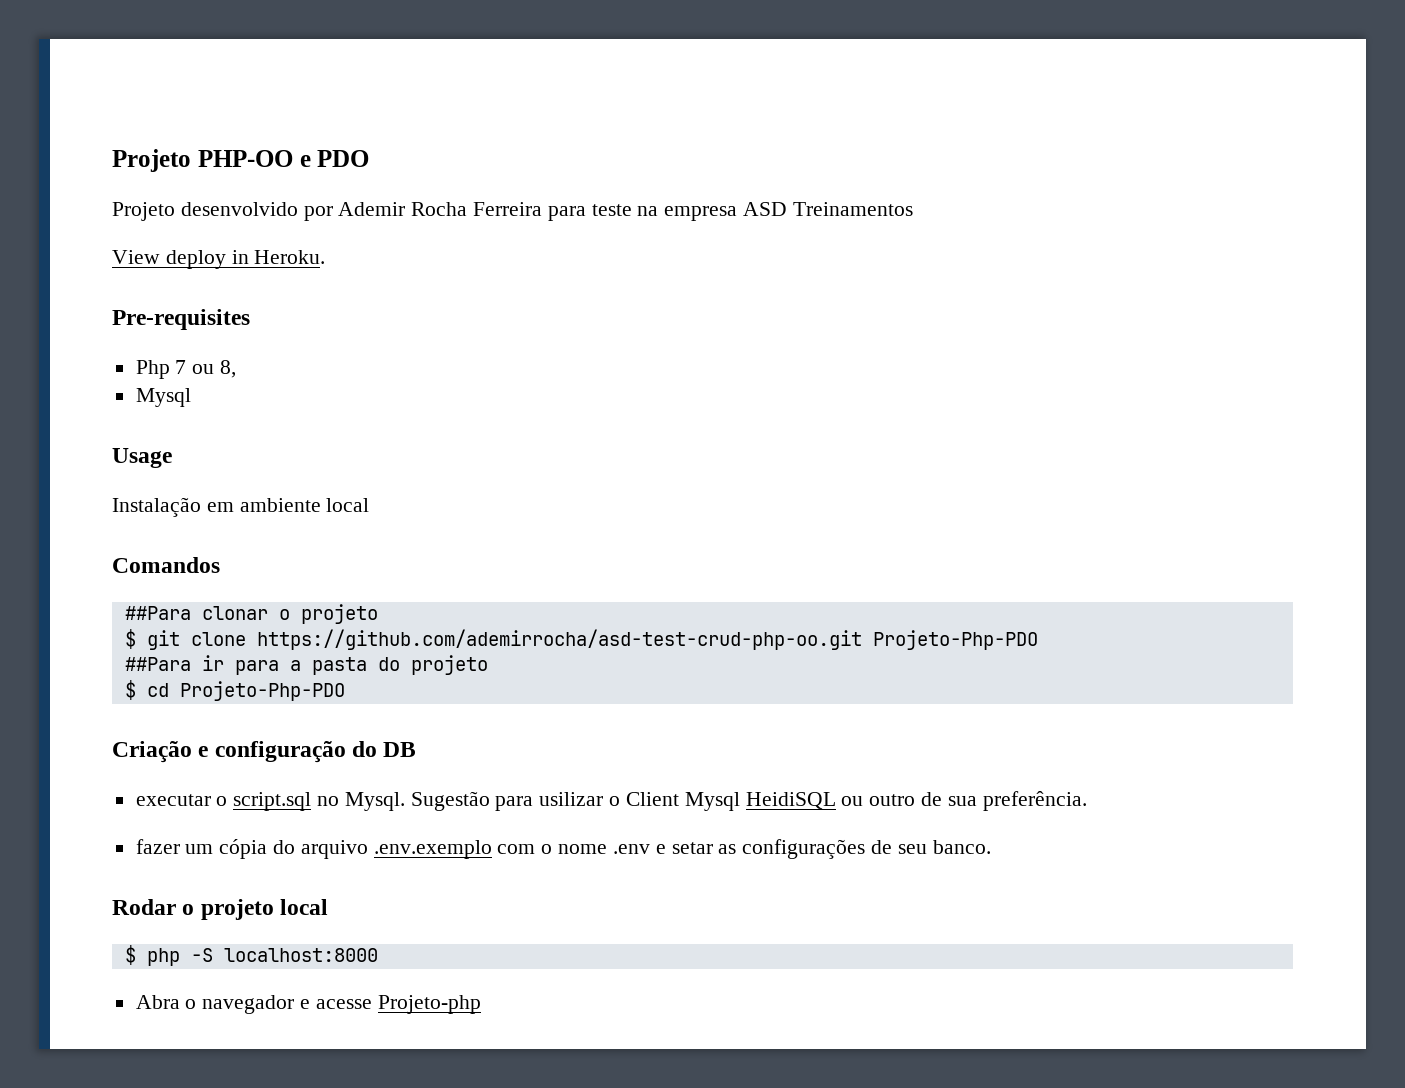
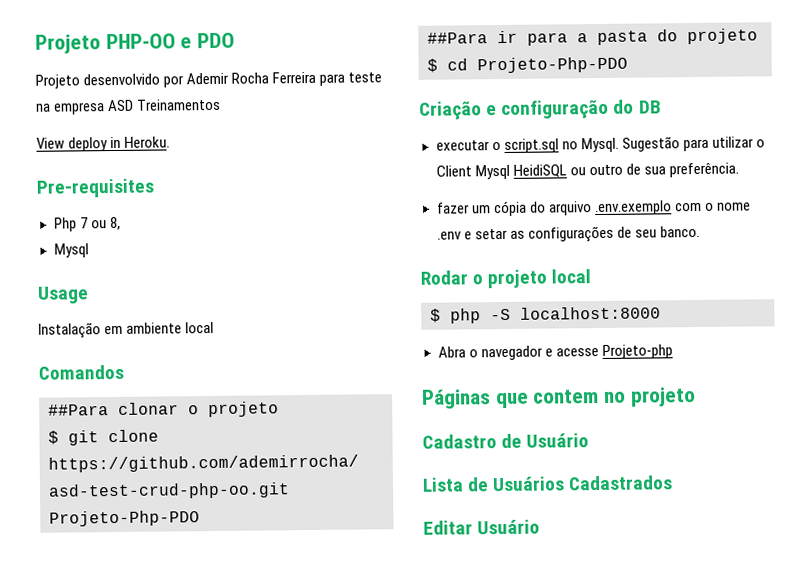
[539,792,604,806] usilizar -> [711,136,754,148] utilizar
(481, 1004) none -> [422,387,696,409] [422,433,590,449] [422,475,674,492] [423,519,541,535] // Páginas que contem no projeto // Cadastro de Usuário // Lista de Usuários Cadastrados // Editar Usuário

